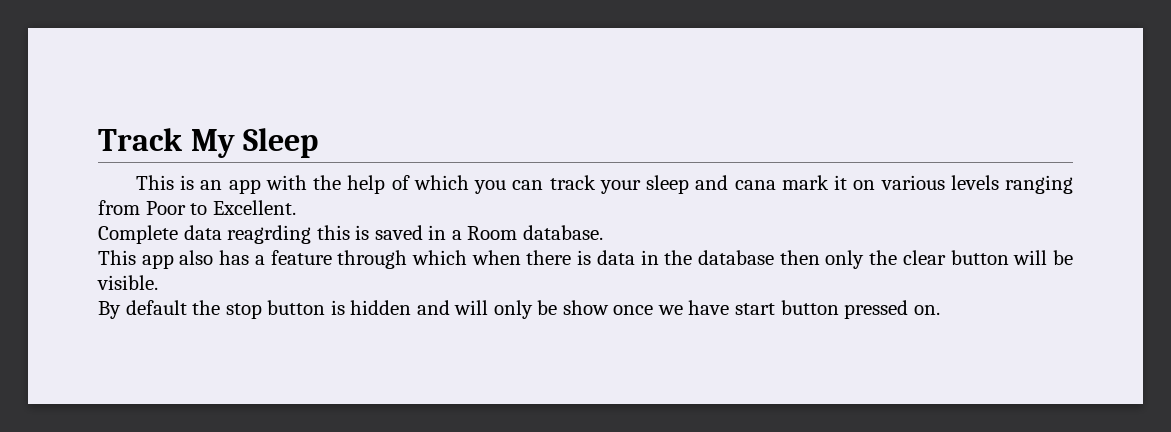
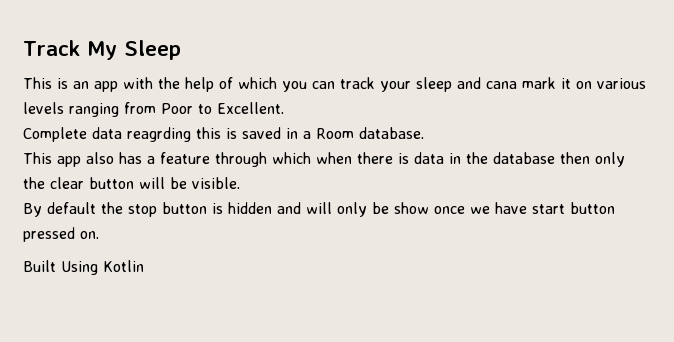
(940, 310) none -> [23,260,144,275] // Built Using Kotlin

